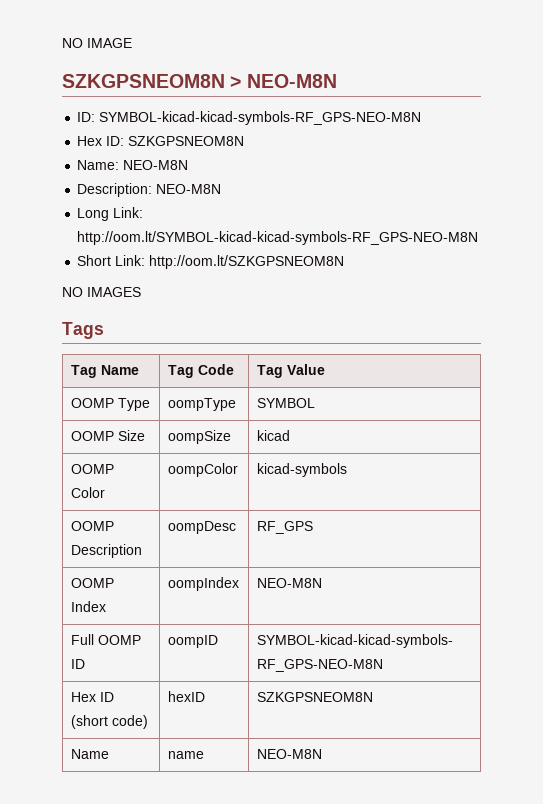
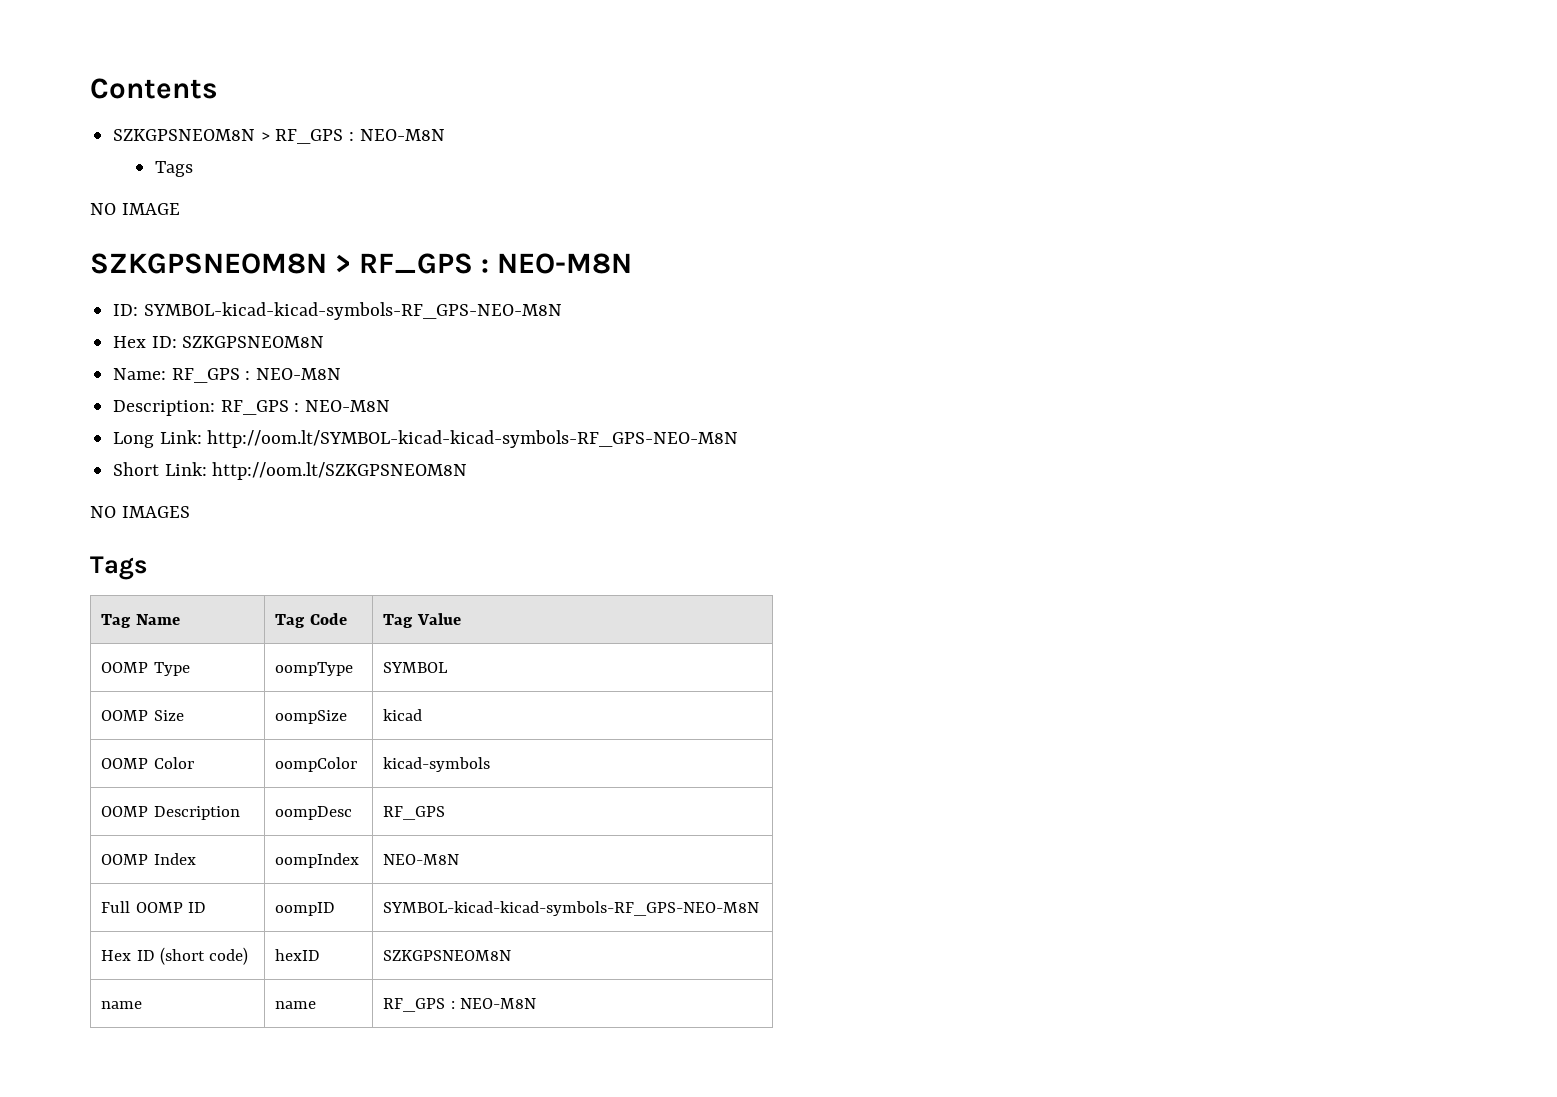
(62, 43) none -> [90,78,218,99] [113,129,445,144] [154,161,193,177] Contents // SZKGPSNEOM8N > RF_GPS : NEO-M8N // Tags //
(242, 82) none -> [358,253,489,274] RF_GPS :
(120, 165) none -> [171,368,251,383] RF_GPS :
(153, 190) none -> [220,400,300,415] RF_GPS :
[70,749,109,759] [167,751,204,759] Name | name | -> [101,1001,143,1009] [275,1001,317,1009] [383,998,455,1012] name | name | RF_GPS :

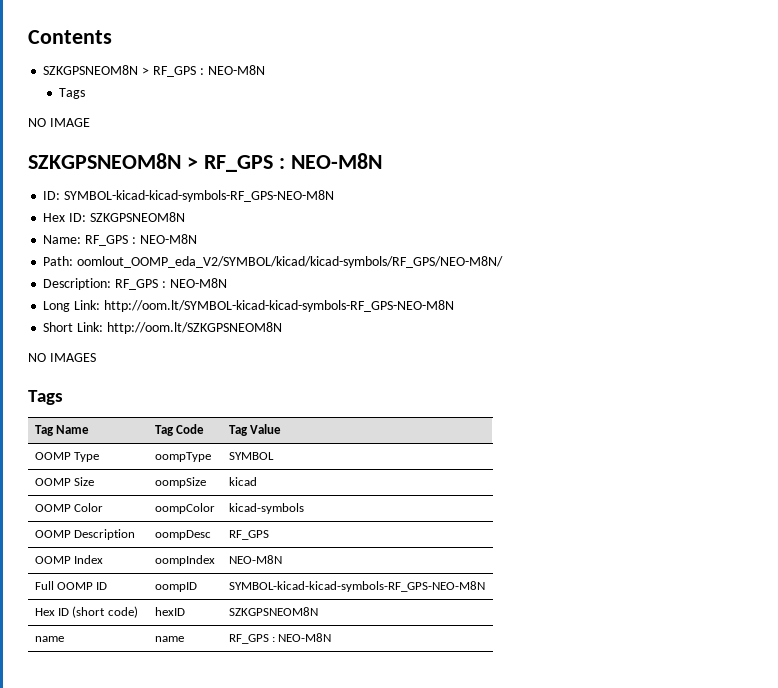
(342, 374) none -> [43,256,504,268] // Path: oomlout_OOMP_eda_V2/SYMBOL/kicad/kicad-symbols/RF_GPS/NEO-M8N/

